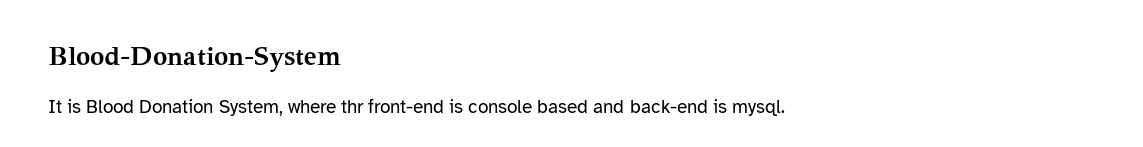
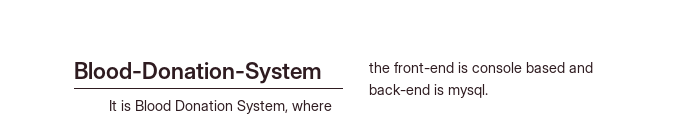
[340,100,364,113] thr -> [369,62,390,73] the

